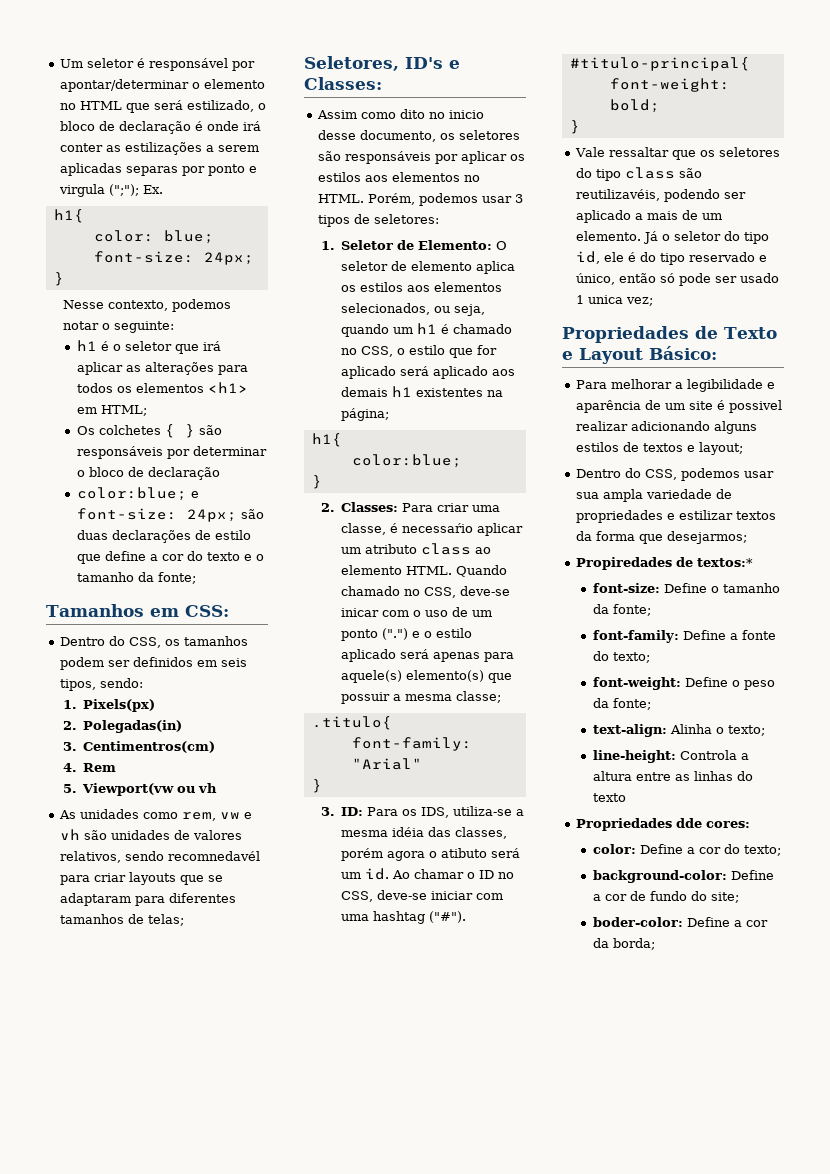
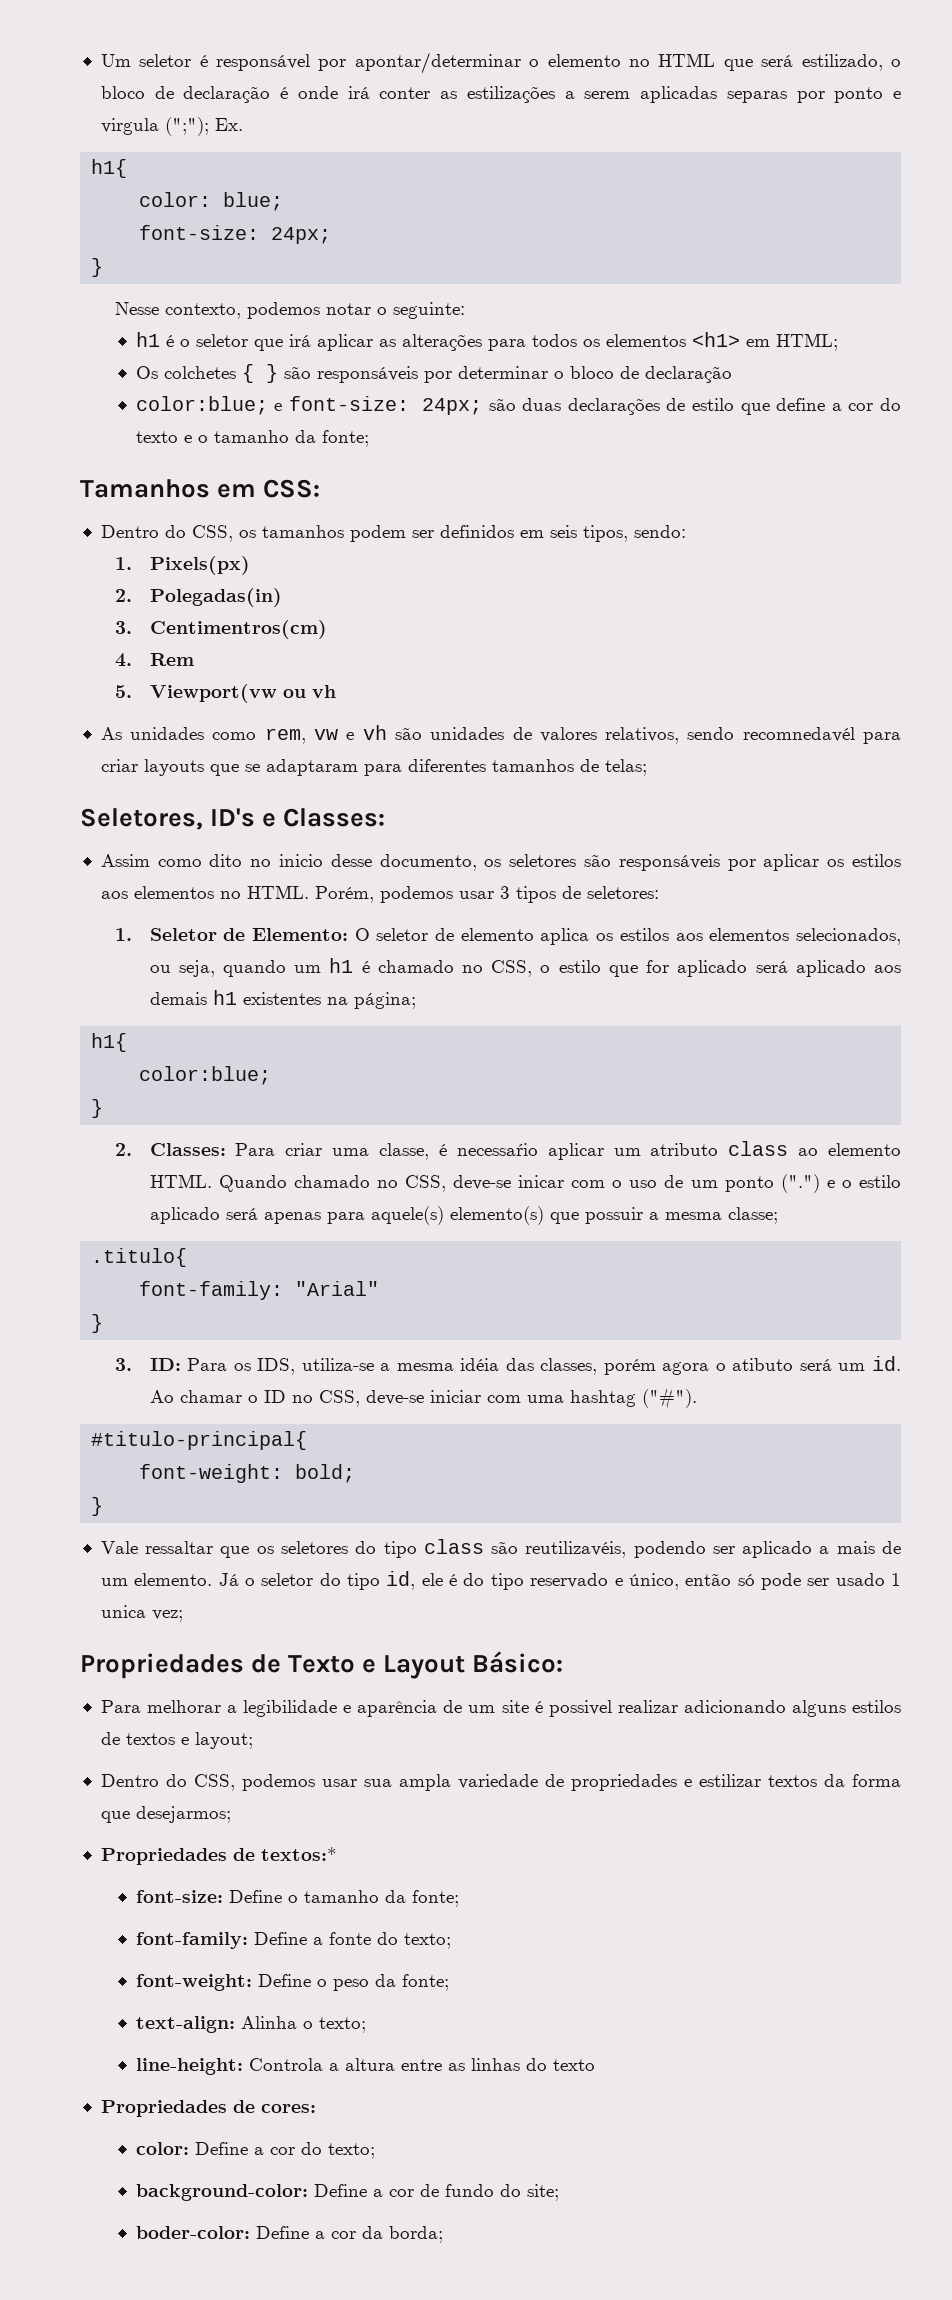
[576,557,673,570] Propiredades -> [100,1848,227,1865] Propriedades
[676,818,703,828] dde -> [232,2100,255,2113] de

